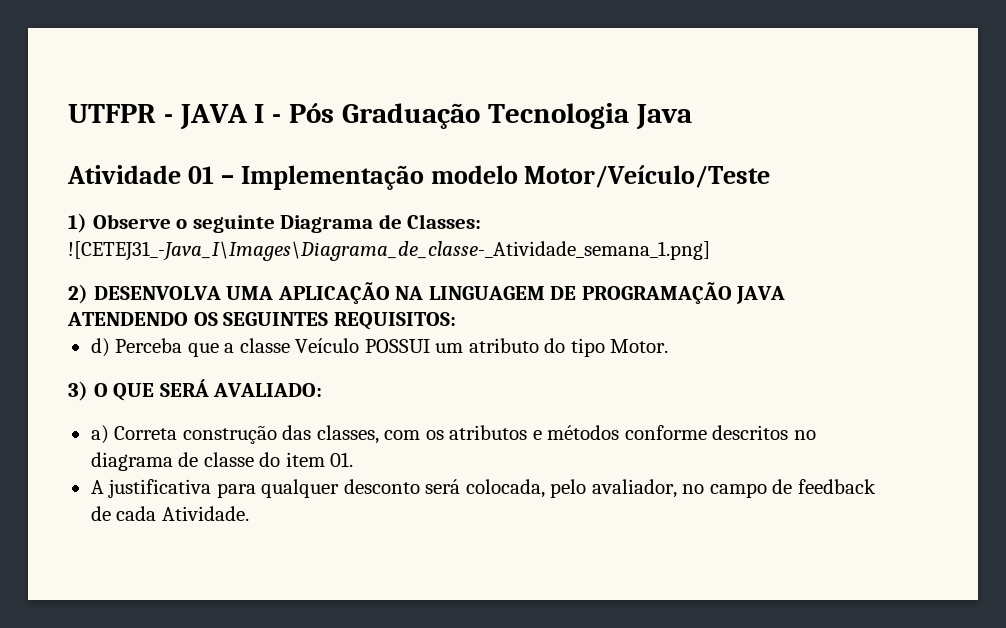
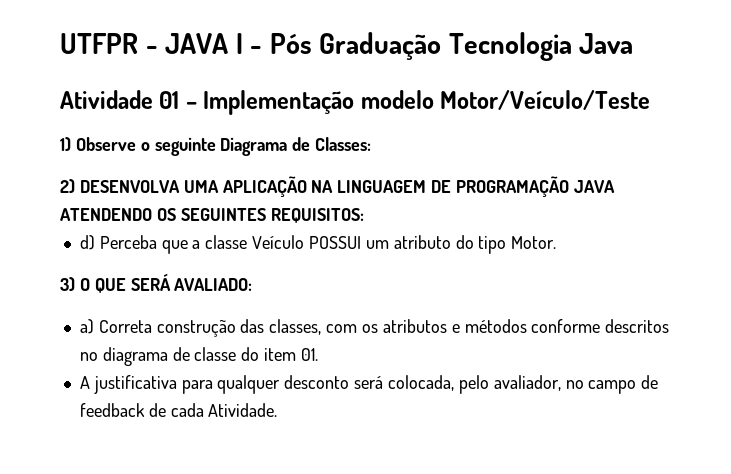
[68,241,710,261] ![CETEJ31_-Java_I\Images\Diagrama_de_classe-_Atividade_semana_1.png] -> (372, 144) none

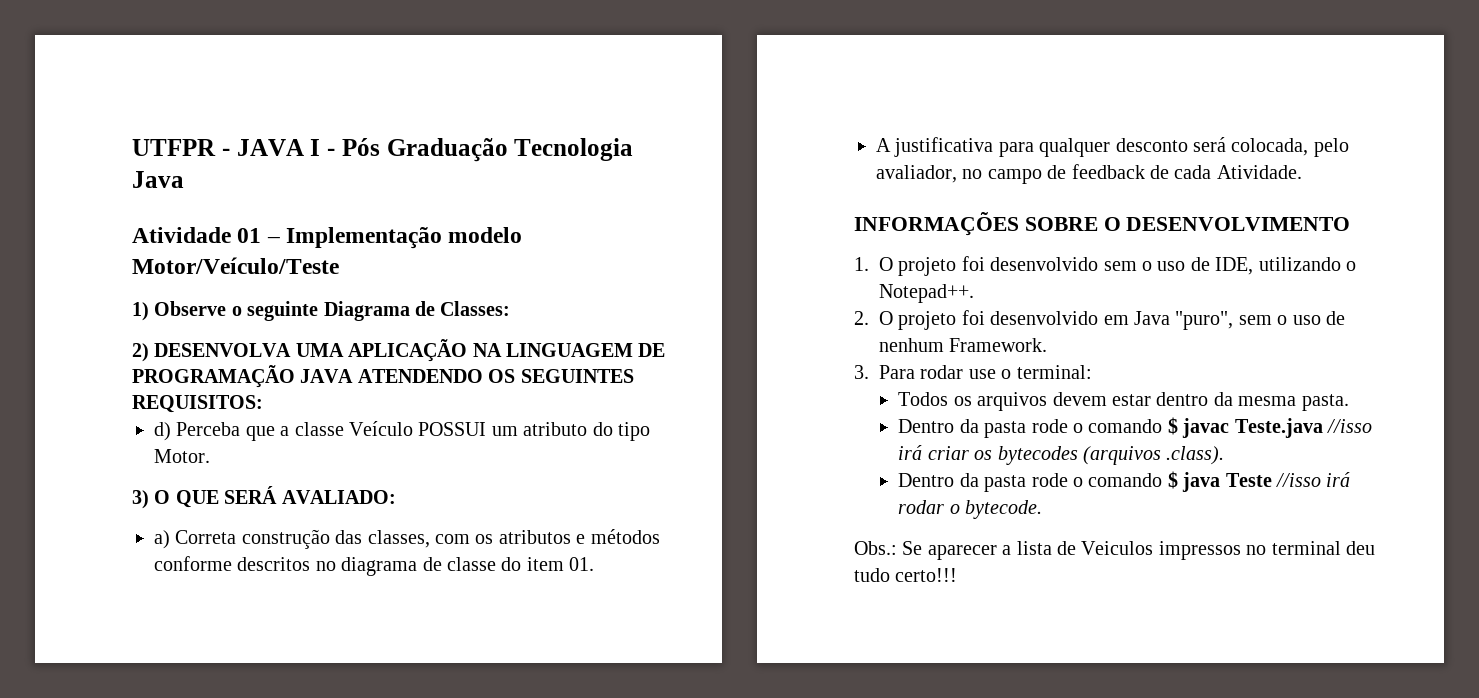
(278, 410) none -> [854,212,1351,236] [854,256,1356,276] [879,284,974,303] [854,310,1345,330] [879,338,1048,352] [854,365,1092,379] [898,392,1349,411] [898,417,1372,438] [898,445,1225,465] [898,471,1351,492] [898,500,1043,519] [854,541,1375,560] [854,568,958,582] // INFORMAÇÕES SOBRE O DESENVOLVIMENTO // 1. O projeto foi desenvolvido sem o uso de IDE, utilizando o Notepad++. // 2. O projeto foi desenvolvido em Java "puro", sem o uso de nenhum Framework. // 3. Para rodar use o terminal: // Todos os arquivos devem estar dentro da mesma pasta. // Dentro da pasta rode o comando $ javac Teste.java //isso irá criar os bytecodes (arquivos .class). // Dentro da pasta rode o comando $ java Teste //isso irá rodar o bytecode. // Obs.: Se aparecer a lista de Veiculos impressos no terminal deu tudo certo!!!

